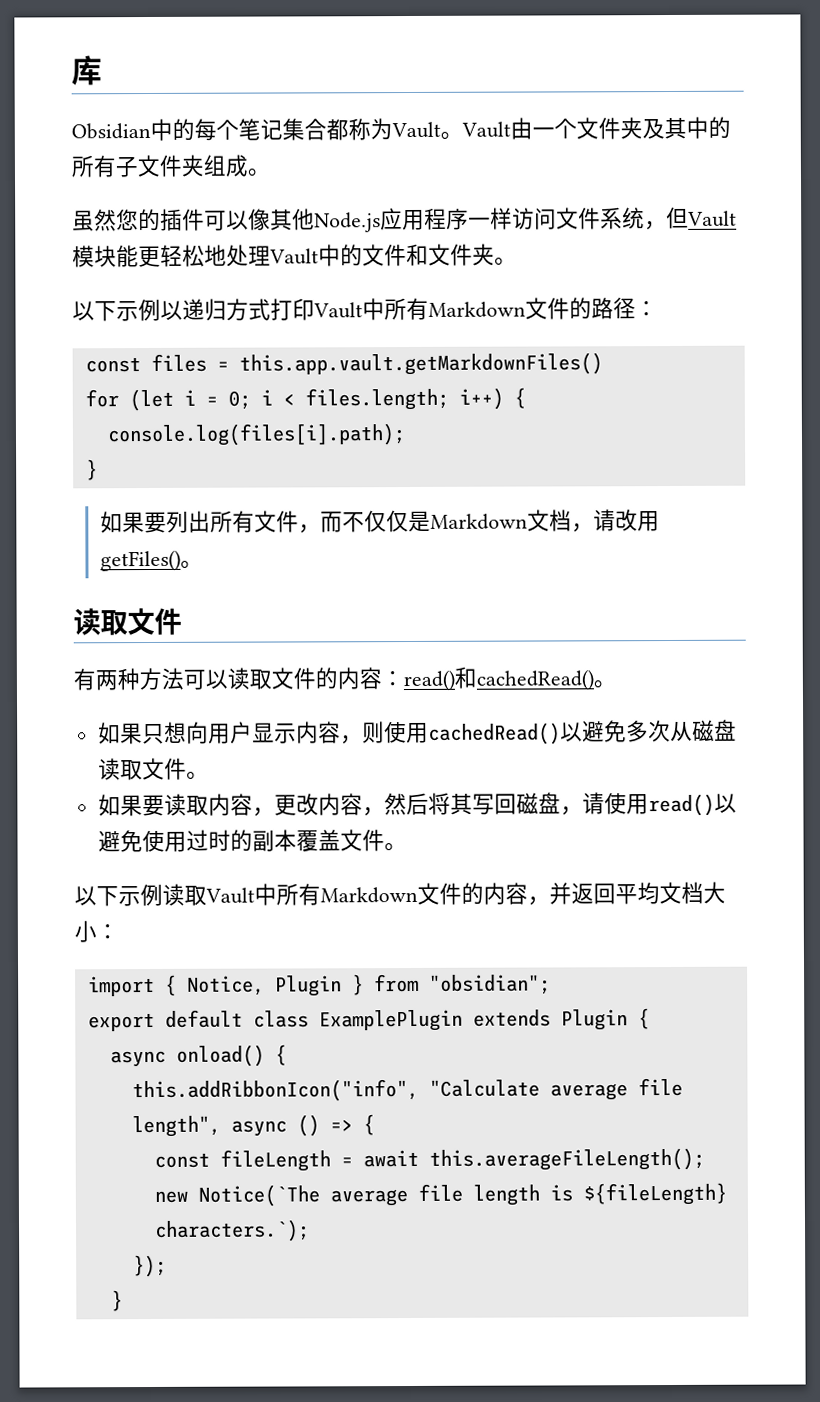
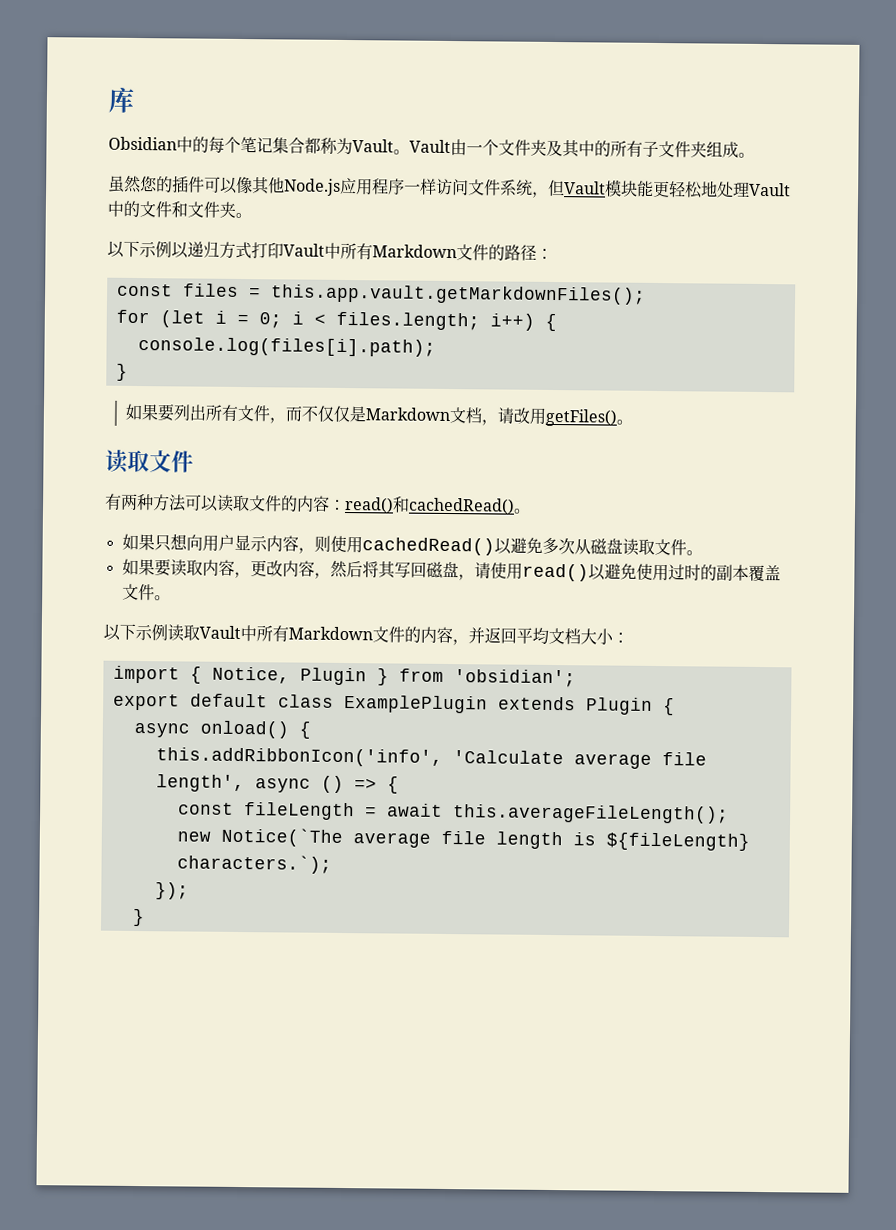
[238,352,603,376] this.app.vault.getMarkdownFiles() -> [270,284,646,305] this.app.vault.getMarkdownFiles();
[428,974,551,995] "obsidian"; -> [453,669,576,688] 'obsidian';
[131,1077,683,1103] [131,1115,221,1138] this.addRibbonIcon("info", "Calculate average file length", -> [155,747,707,769] [155,774,245,793] this.addRibbonIcon('info', 'Calculate average file length',

